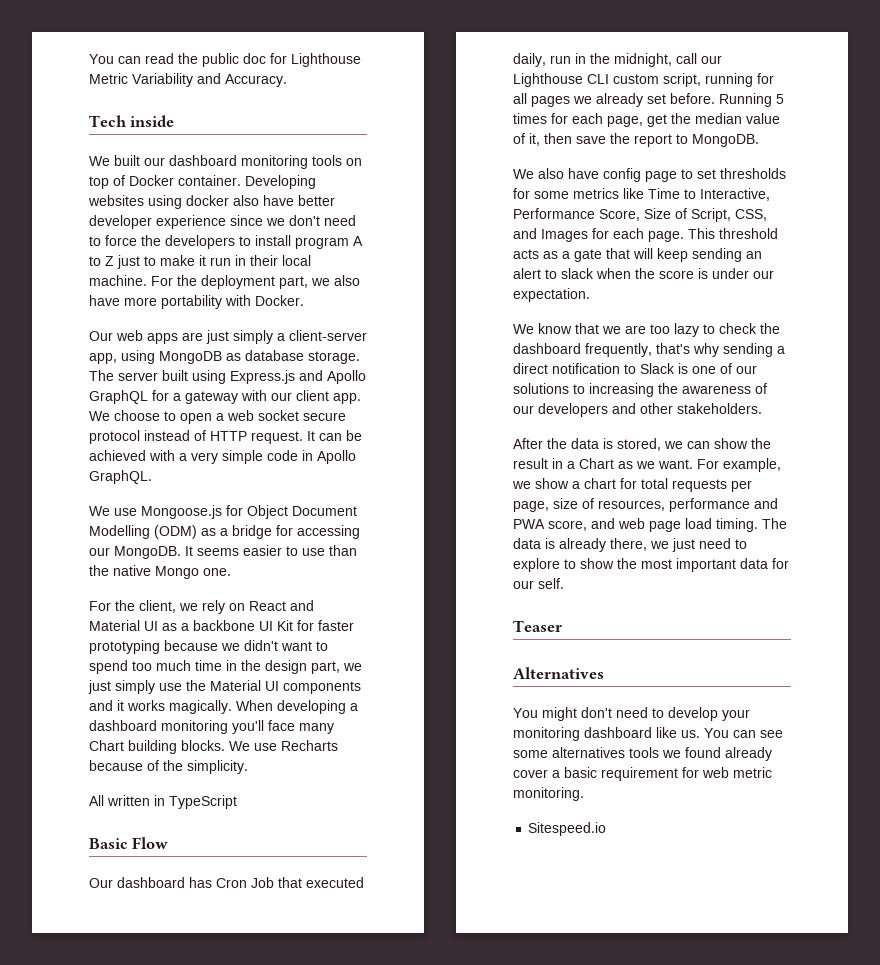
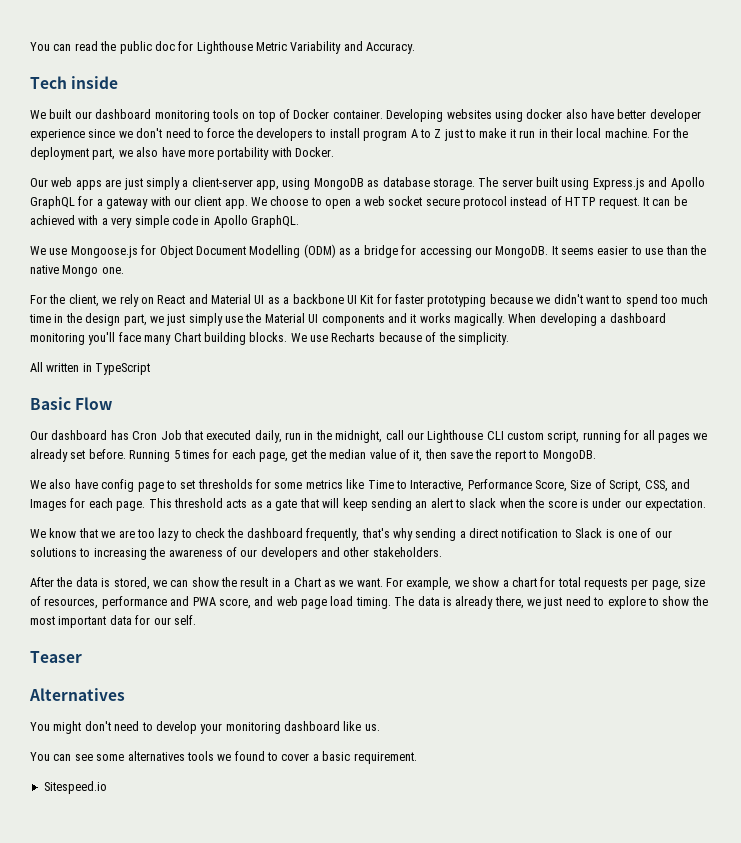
(700, 734) none -> (380, 727) //
[725,747,772,761] already -> [267,752,278,761] to
[601,767,772,781] [513,787,584,801] requirement for web metric monitoring. -> [353,752,417,764] requirement.

